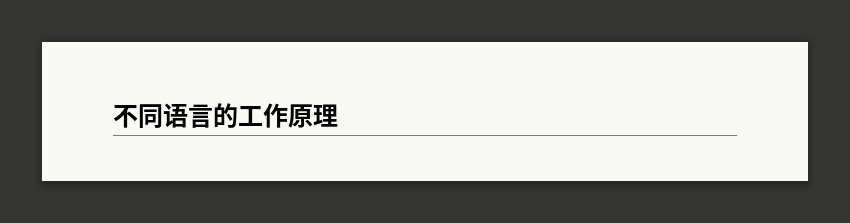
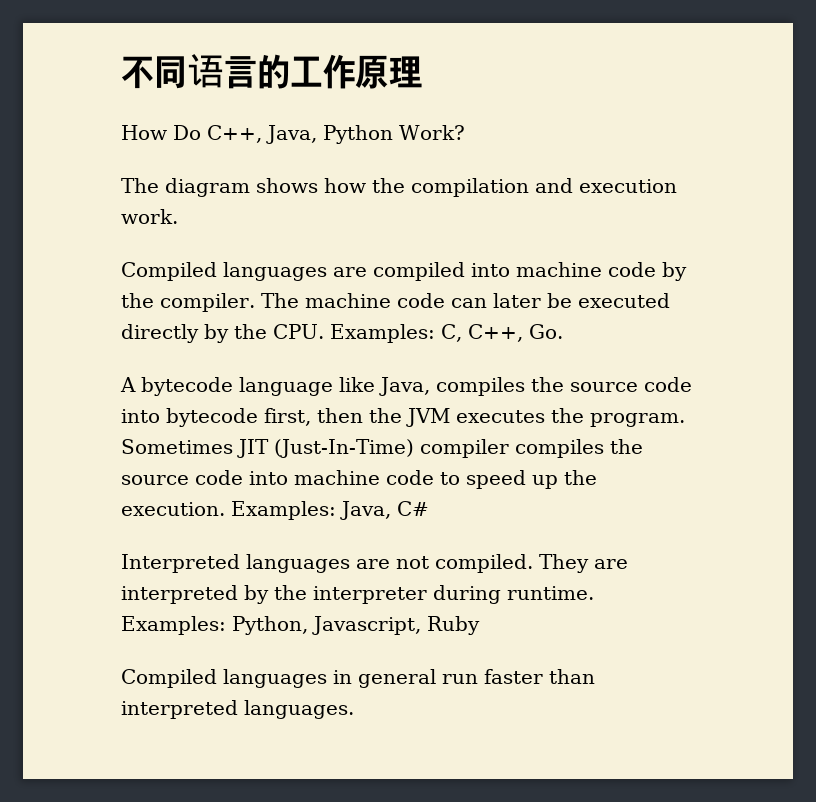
(338, 115) none -> [121,125,465,144] [121,178,677,197] [121,209,178,224] [121,262,687,281] [121,293,670,312] [121,324,563,343] [120,377,692,396] [121,408,685,427] [121,439,643,458] [121,470,597,489] [121,501,429,520] [121,554,628,573] [121,585,594,604] [121,616,480,635] [121,669,595,688] [121,700,354,719] // How Do C++, Java, Python Work? // The diagram shows how the compilation and execution work. // Compiled languages are compiled into machine code by the compiler. The machine code can later be executed directly by the CPU. Examples: C, C++, Go. // A bytecode language like Java, compiles the source code into bytecode first, then the JVM executes the program. Sometimes JIT (Just-In-Time) compiler compiles the source code into machine code to speed up the execution. Examples: Java, C# // Interpreted languages are not compiled. They are interpreted by the interpreter during runtime. Examples: Python, Javascript, Ruby // Compiled languages in general run faster than interpreted languages.

